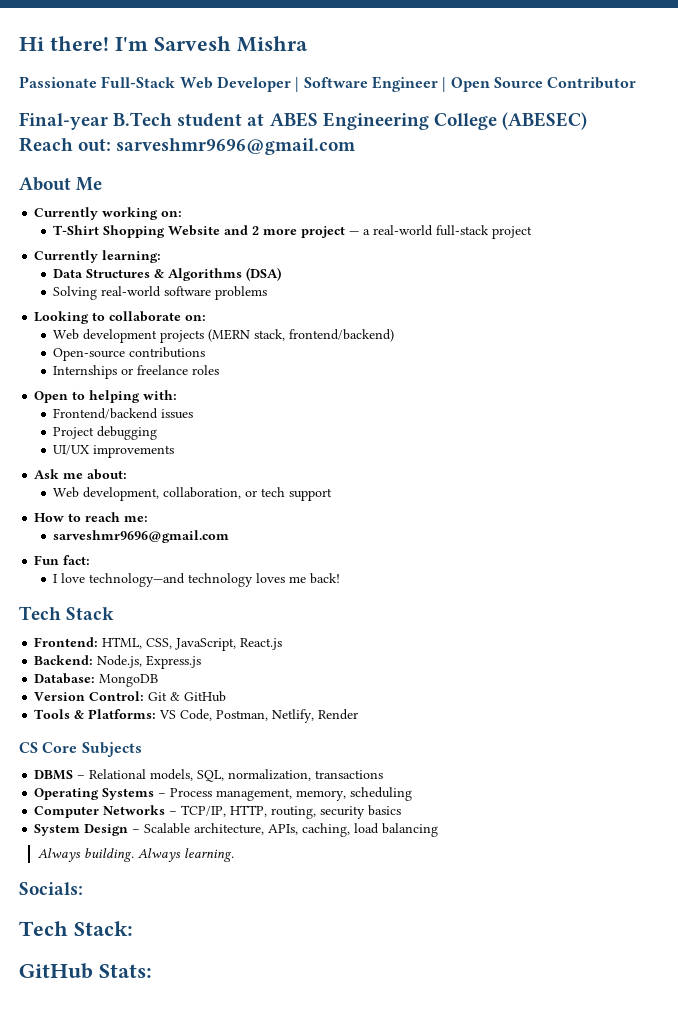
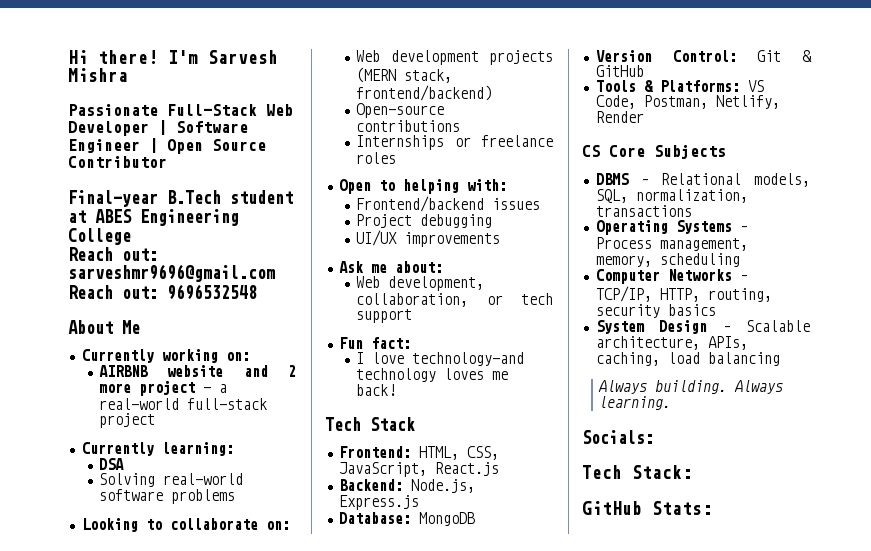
[501,112,587,130] (ABESEC) -> (131, 236) none
(356, 146) none -> [68,284,257,300] Reach out: 9696532548
[53,225,221,238] T-Shirt Shopping Website -> [99,365,224,377] AIRBNB website
[53,267,282,281] Data Structures & Algorithms (DSA) -> [99,458,125,470] DSA
[34,512,149,522] [53,530,230,543] // How to reach me: // sarveshmr9696@gmail.com -> (413, 316) none

